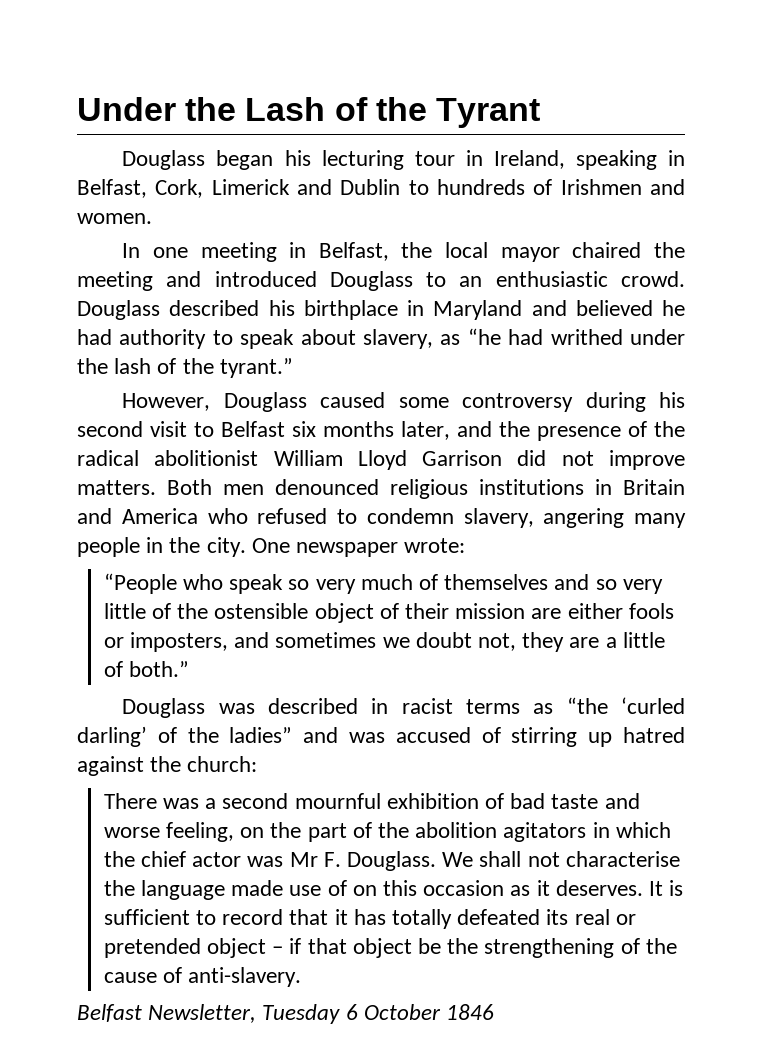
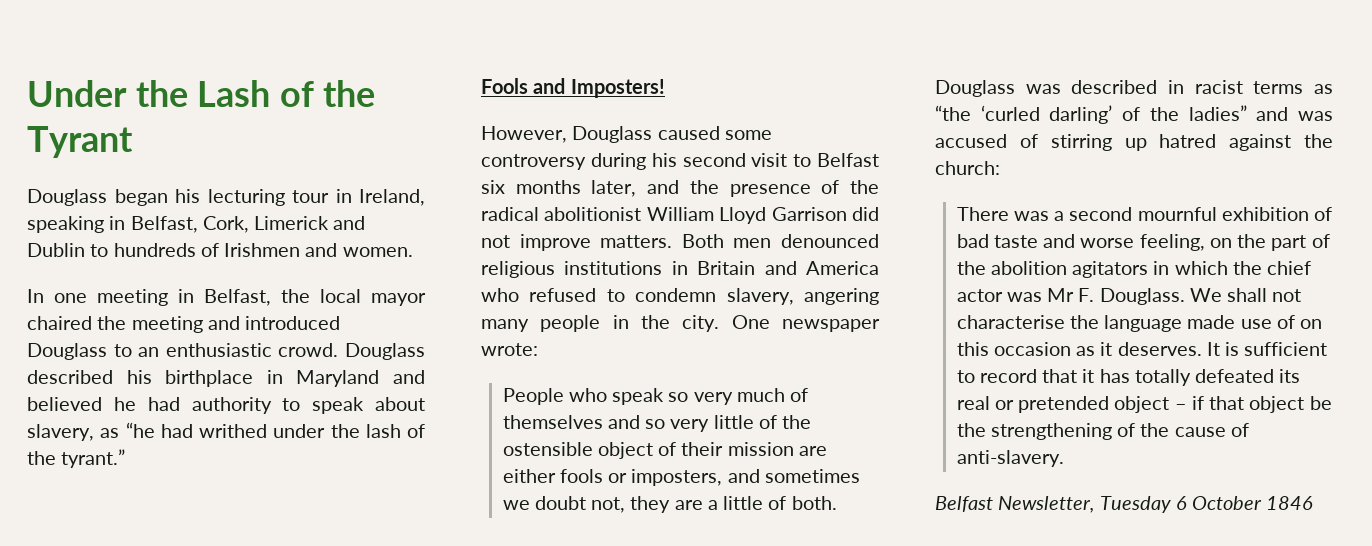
(293, 368) none -> [481,78,665,98] // Fools and Imposters!
[103,573,177,594] “People -> [502,388,564,405] People
[128,661,189,677] both.” -> [791,496,837,510] both.

